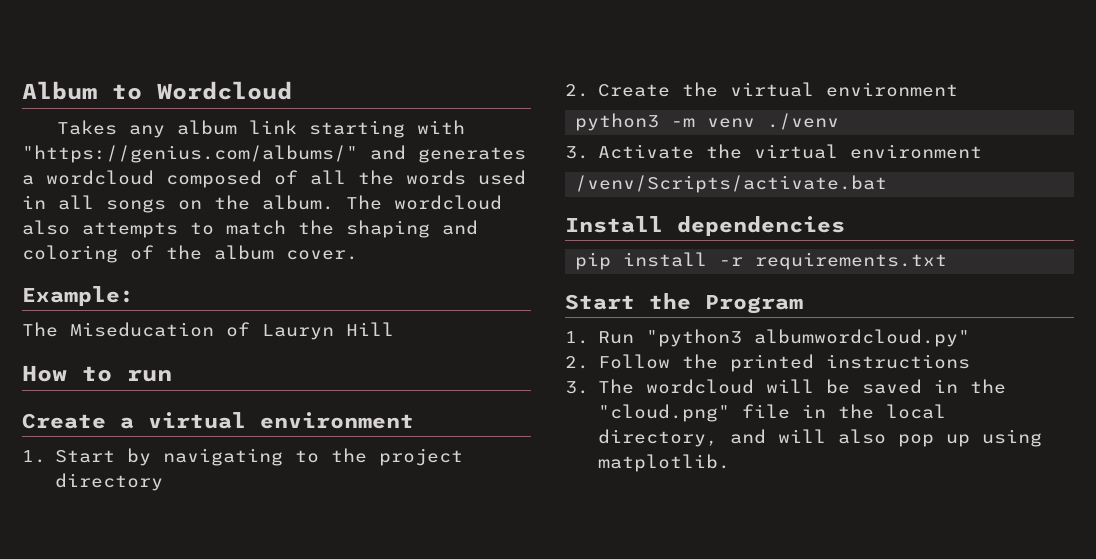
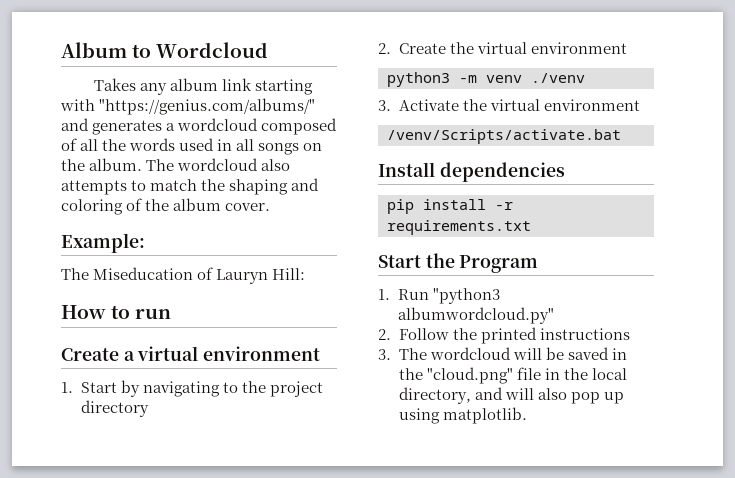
[346,322,394,336] Hill -> [272,268,306,280] Hill:

